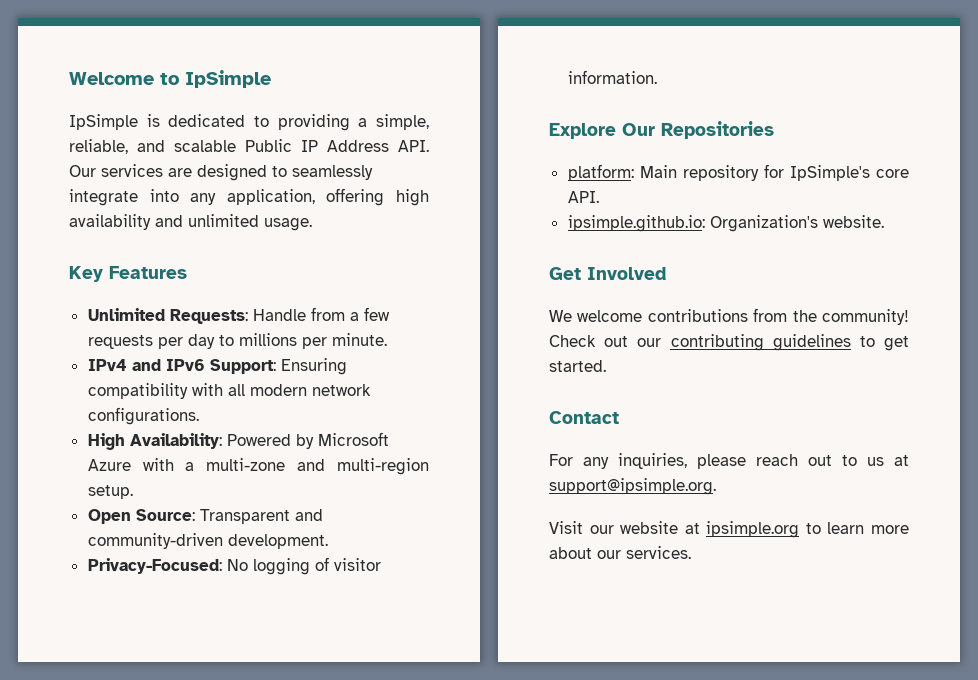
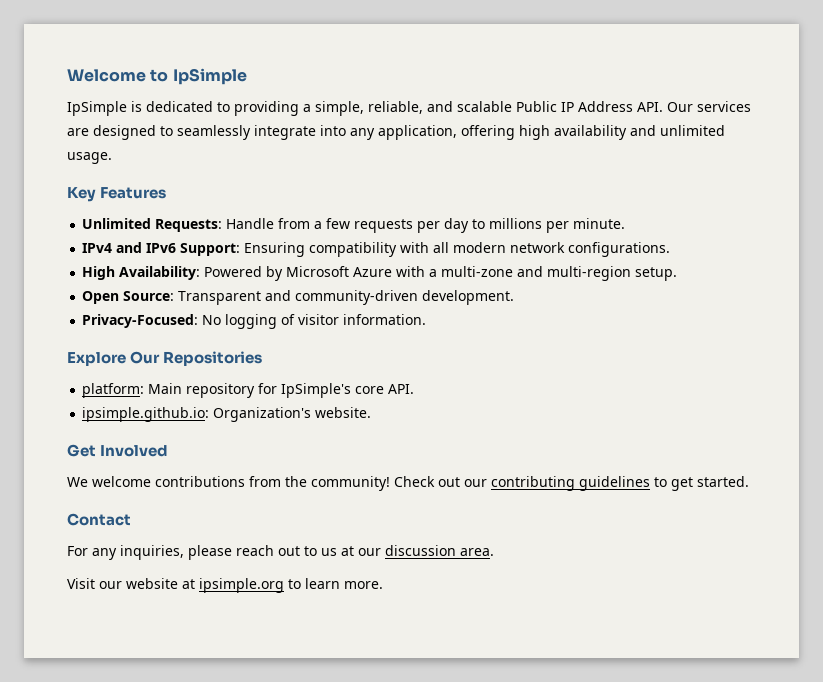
[549,478,716,495] support@ipsimple.org. -> [358,545,494,556] our discussion area.
[871,525,909,534] [549,546,691,559] more about our services. -> [344,581,383,589] more.

